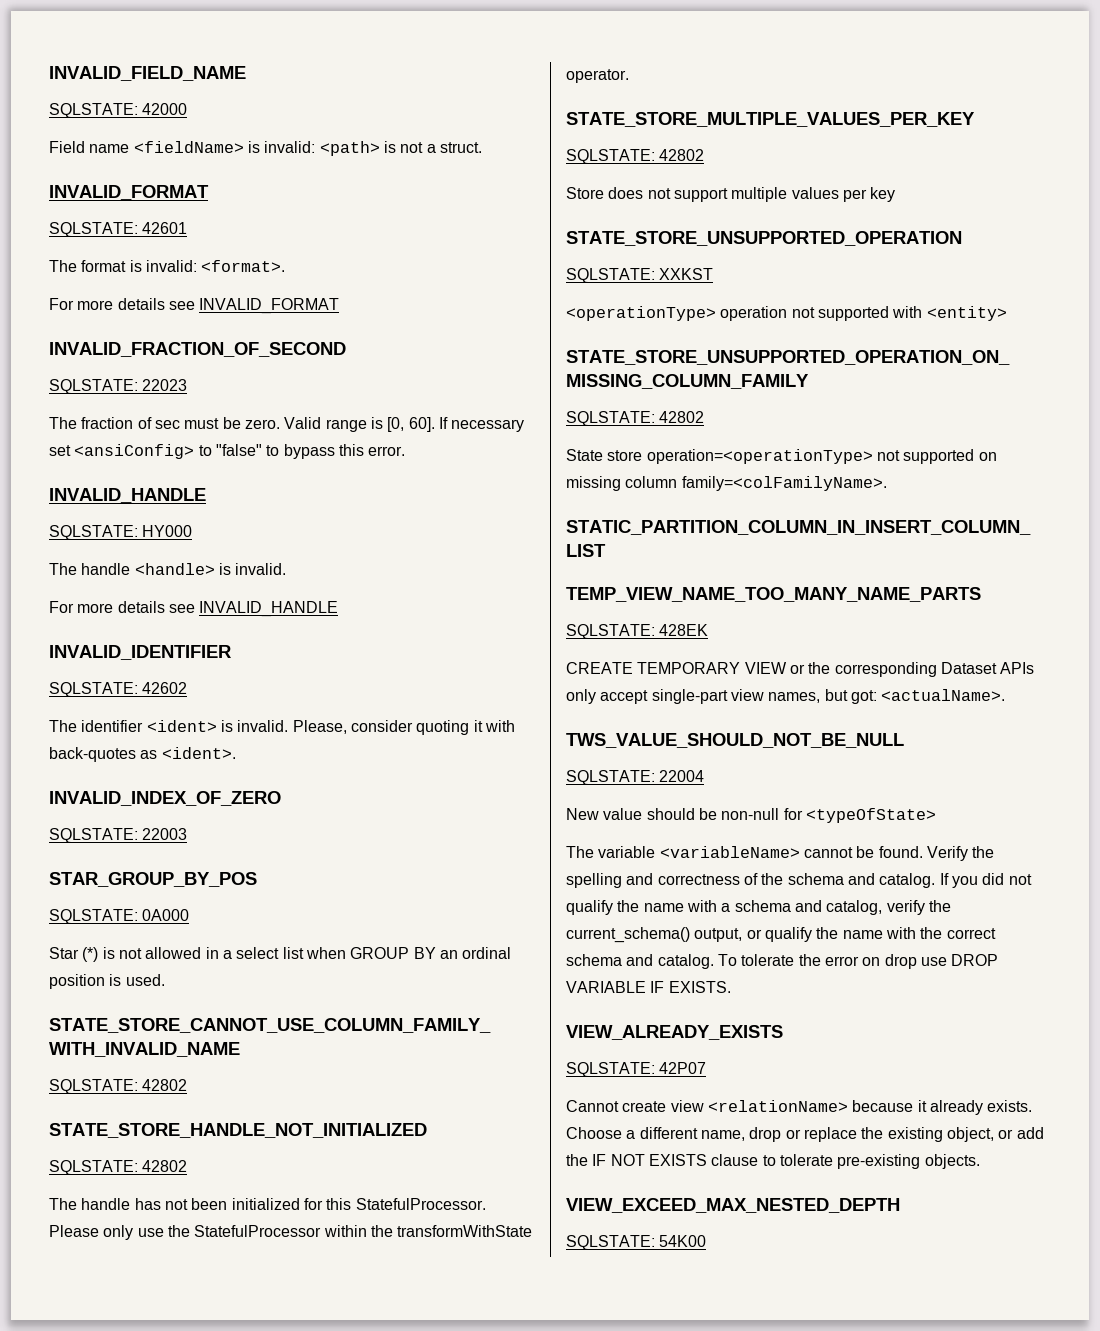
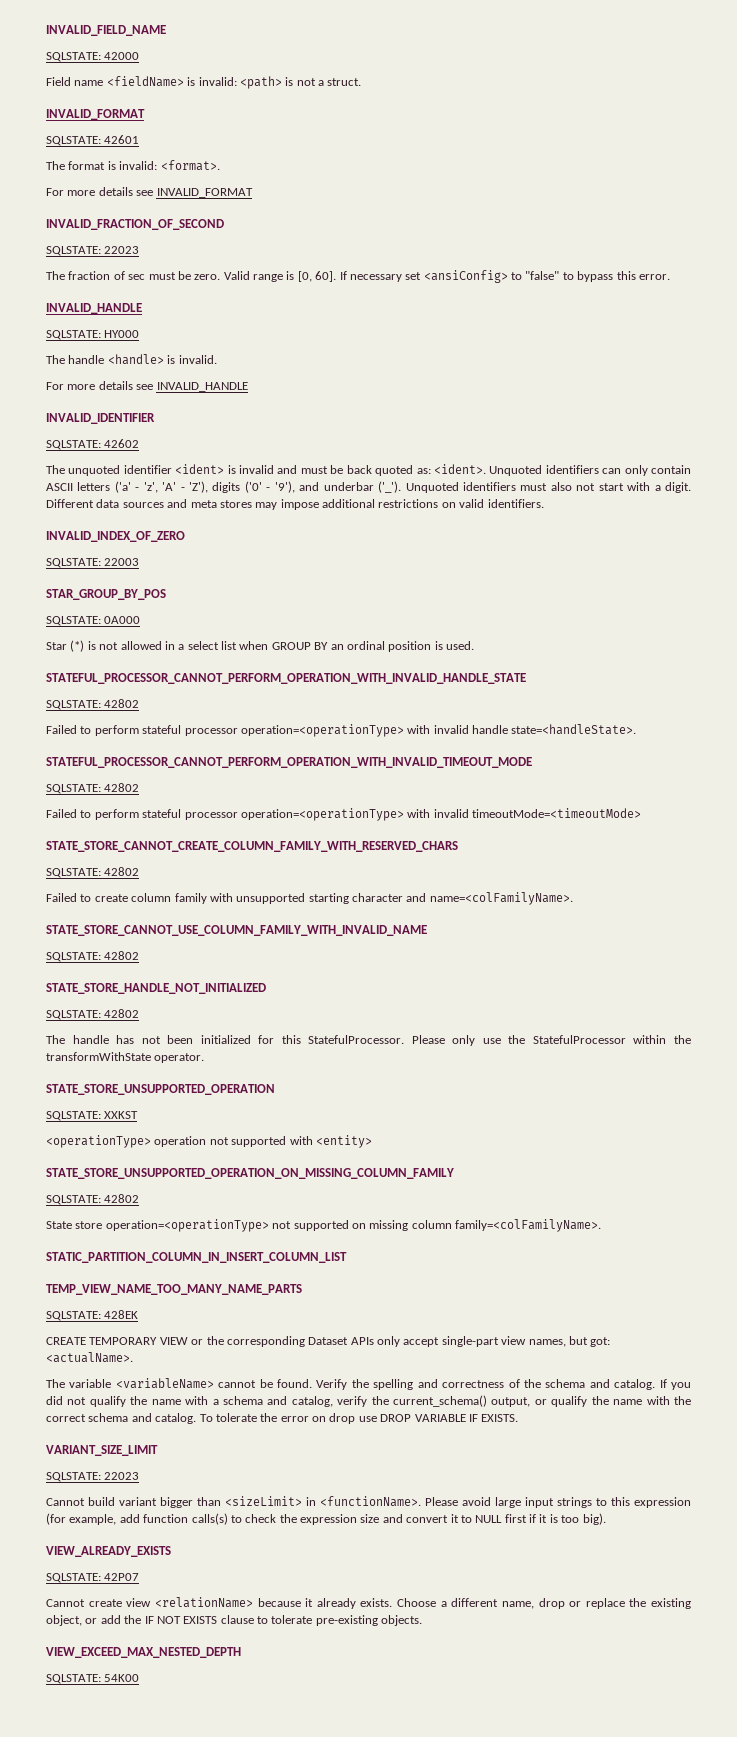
(77, 726) none -> [68,465,121,476] unquoted
[237,720,515,735] [49,747,236,762] invalid. Please, consider quoting it with back-quotes as <ident>. -> [239,464,692,476] [46,481,691,493] [46,499,544,510] invalid and must be back quoted as: <ident>. Unquoted identifiers can only contain ASCII letters ('a' - 'z', 'A' - 'Z'), digits ('0' - '9'), and underbar ('_'). Unquoted identifiers must also not start with a digit. Different data sources and meta stores may impose additional restrictions on valid identifiers.
(165, 980) none -> [46,673,526,684] [46,699,140,710] [46,724,637,737] [46,757,532,768] [46,783,140,794] [46,808,641,821] [46,841,458,852] [46,867,140,878] [46,892,573,905] // STATEFUL_PROCESSOR_CANNOT_PERFORM_OPERATION_WITH_INVALID_HANDLE_STATE // SQLSTATE: 42802 // Failed to perform stateful processor operation=<operationType> with invalid handle state=<handleState>. // STATEFUL_PROCESSOR_CANNOT_PERFORM_OPERATION_WITH_INVALID_TIMEOUT_MODE // SQLSTATE: 42802 // Failed to perform stateful processor operation=<operationType> with invalid timeoutMode=<timeoutMode> // STATE_STORE_CANNOT_CREATE_COLUMN_FAMILY_WITH_RESERVED_CHARS // SQLSTATE: 42802 // Failed to create column family with unsupported starting character and name=<colFamilyName>.
[566,112,975,127] [566,149,705,164] [566,187,896,202] // STATE_STORE_MULTIPLE_VALUES_PER_KEY // SQLSTATE: 42802 // Store does not support multiple values per key -> (205, 1058) none
[566,733,904,748] [566,770,705,785] [566,808,936,823] // TWS_VALUE_SHOULD_NOT_BE_NULL // SQLSTATE: 22004 // New value should be non-null for <typeOfState> -> (133, 1357) none
(731, 987) none -> [46,1445,158,1456] [46,1472,140,1482] [46,1496,691,1508] [46,1513,606,1525] // VARIANT_SIZE_LIMIT // SQLSTATE: 22023 // Cannot build variant bigger than <sizeLimit> in <functionName>. Please avoid large input strings to this expression (for example, add function calls(s) to check the expression size and convert it to NULL first if it is too big).

